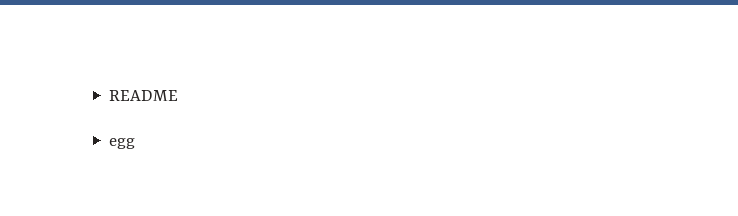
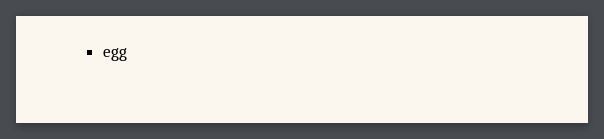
[109,90,179,101] README // -> (102, 54) none

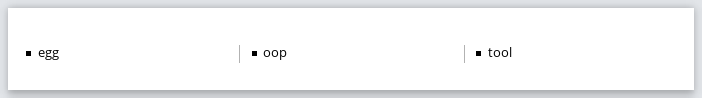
(127, 54) none -> [262,50,287,60] [487,47,512,57] // oop // tool

